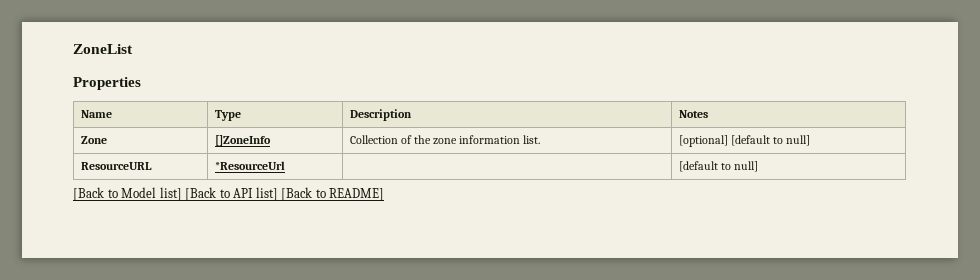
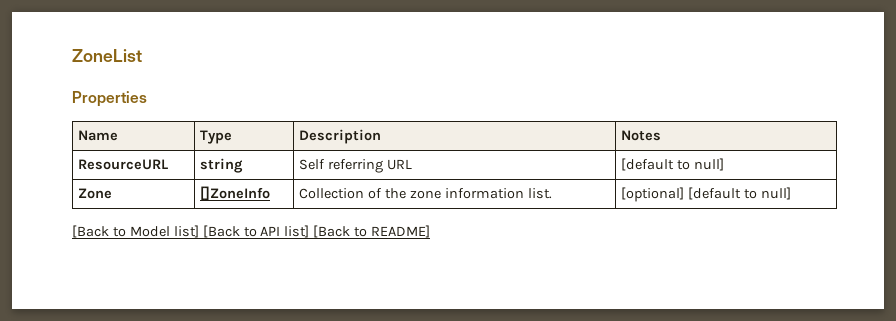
(708, 114) none -> [78,159,169,170] [200,158,244,173] [299,159,413,173] [621,158,725,171] // ResourceURL | string | Self referring URL | [default to null]
[80,162,152,170] [214,161,285,170] [678,161,759,172] // ResourceURL | *ResourceUrl | | [default to null] -> (792, 193) none

